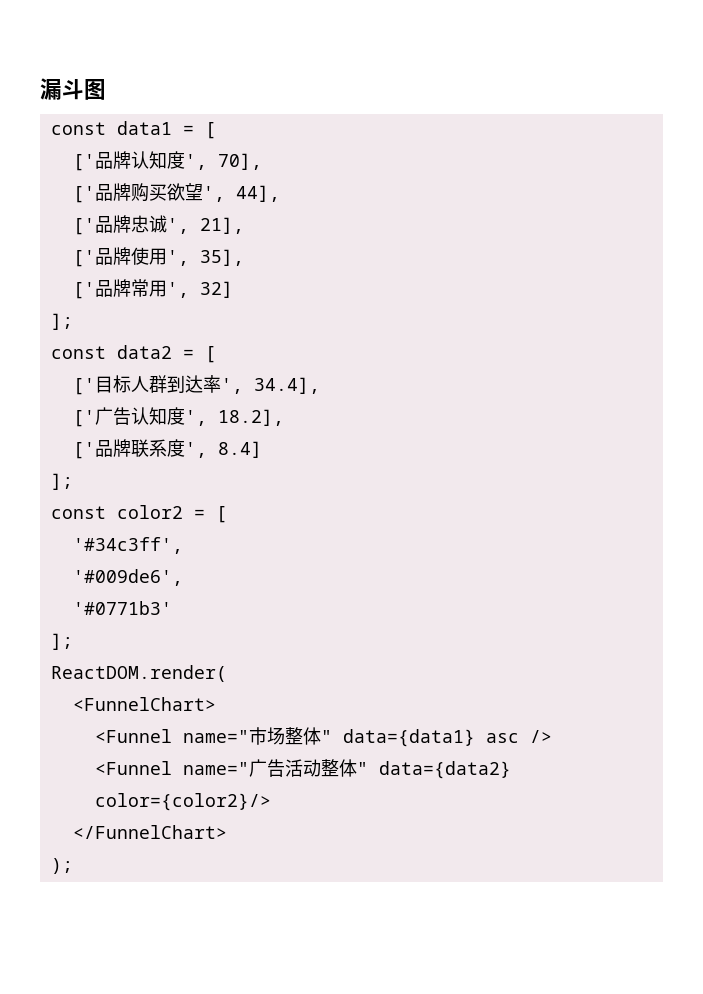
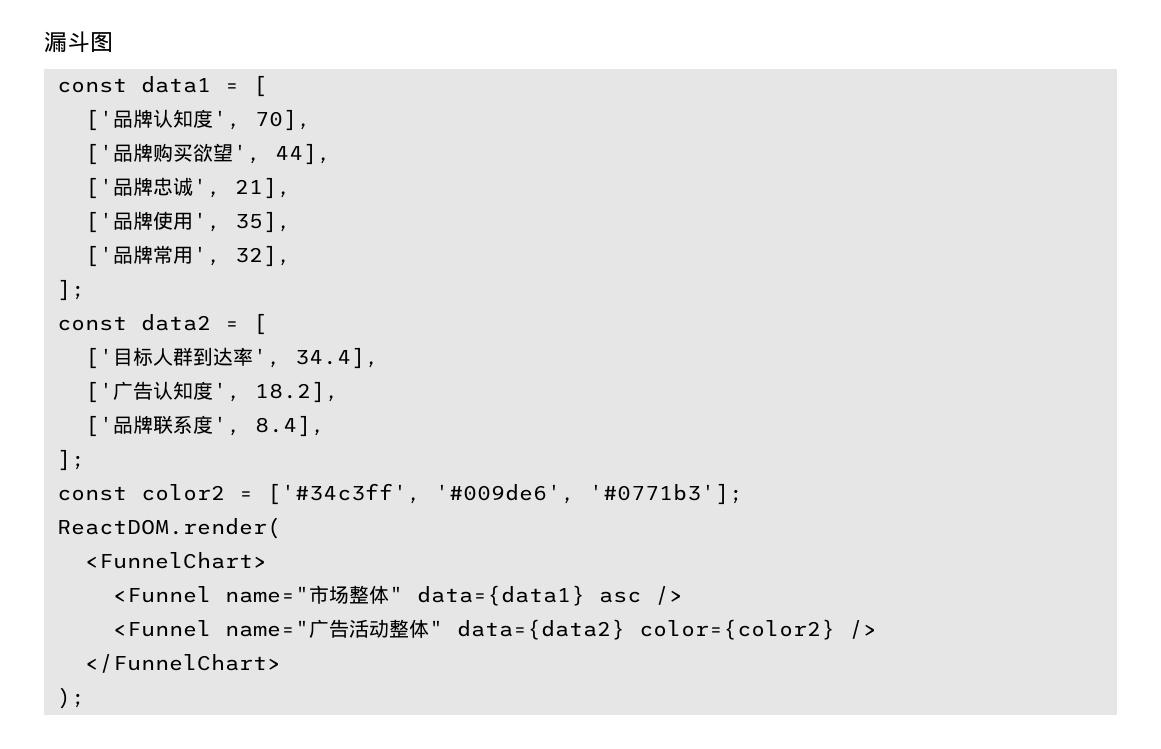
[200,281,234,298] 32] -> [234,245,291,267] 32],
[218,441,263,458] 8.4] -> [254,415,325,437] 8.4],
[216,506,228,523] [73,537,184,554] [ // '#34c3ff', // -> [266,483,421,505] ['#34c3ff',
[73,601,173,615] [51,633,74,650] // '#0771b3' // ]; -> [588,483,743,505] '#0771b3'];
[95,793,272,811] color={color2}/> -> [638,619,877,640] color={color2} />

